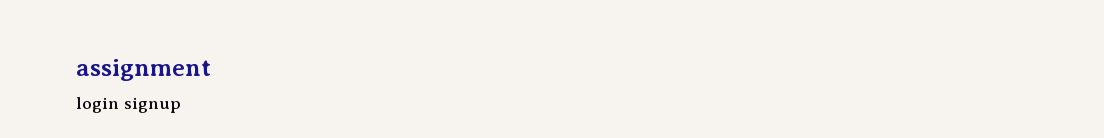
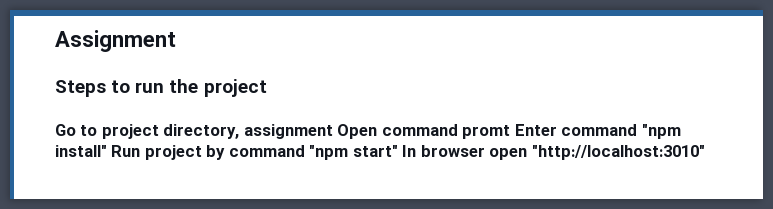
[76,59,211,81] [76,97,181,113] assignment // login signup -> [55,30,176,52] [55,79,267,97] [55,124,681,139] [55,145,705,160] Assignment // Steps to run the project // Go to project directory, assignment Open command promt Enter command "npm install" Run project by command "npm start" In browser open "http://localhost:3010"

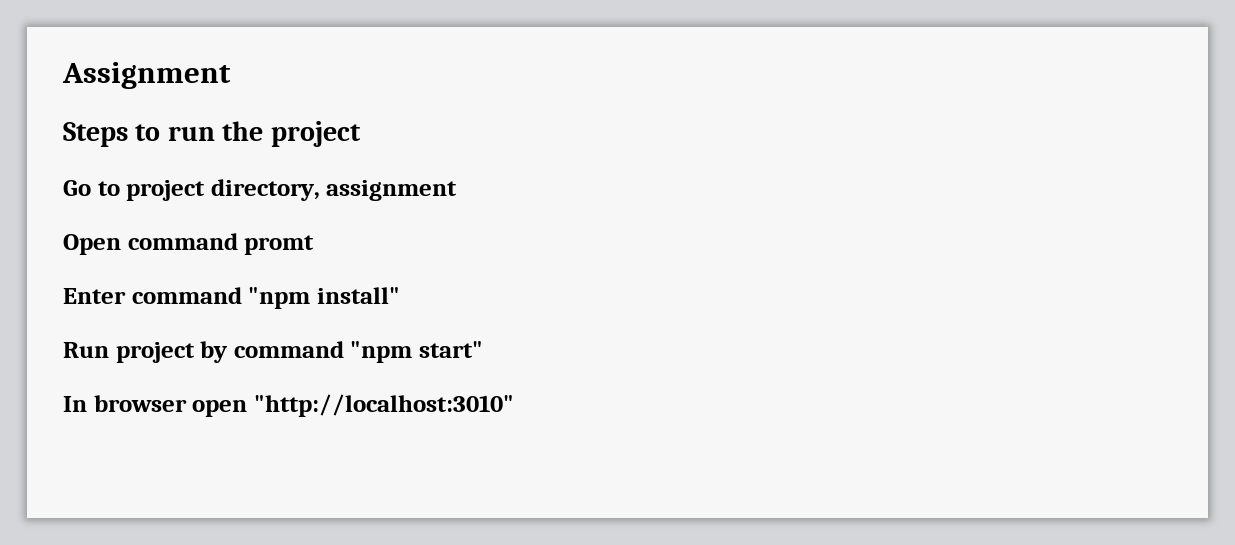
(333, 131) none -> (458, 190) //
(511, 132) none -> (315, 245) //
(107, 151) none -> (400, 295) //
(398, 151) none -> (484, 349) //

